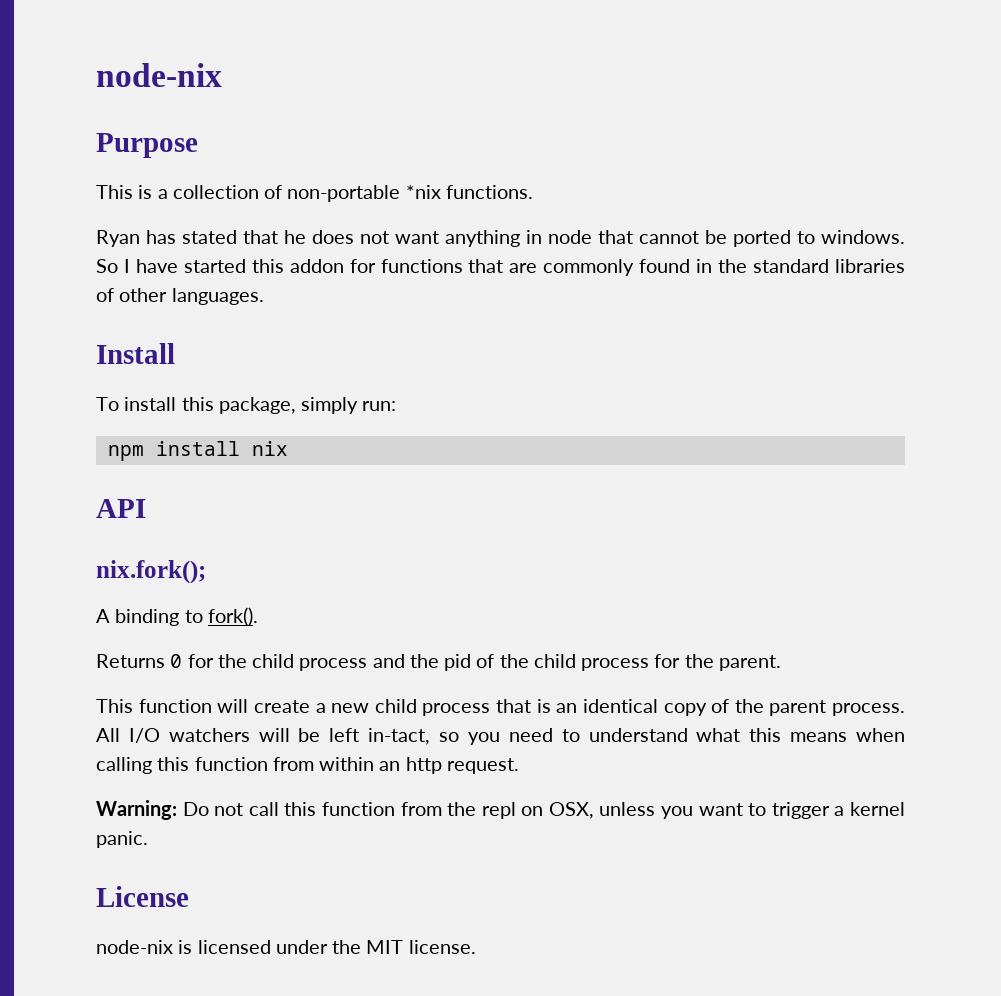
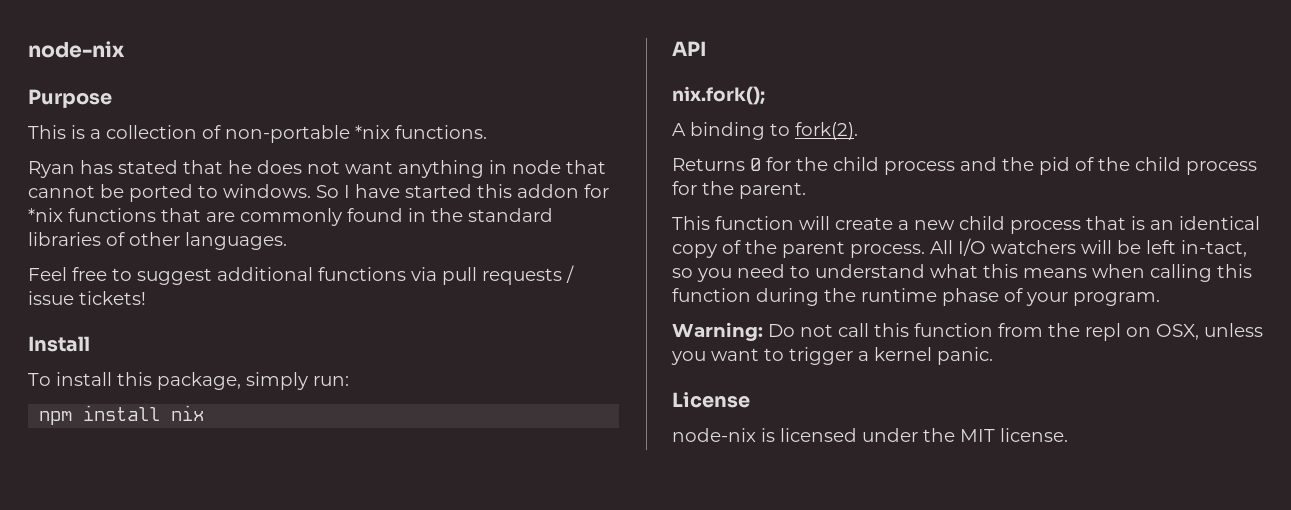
(376, 266) none -> [28,208,63,222] *nix
(264, 296) none -> [28,265,574,285] [28,291,146,305] // Feel free to suggest additional functions via pull requests / issue tickets!
[207,607,258,626] fork(). -> [795,122,858,140] fork(2).
[272,757,519,774] from within an http request. -> [756,288,1160,306] during the runtime phase of your program.

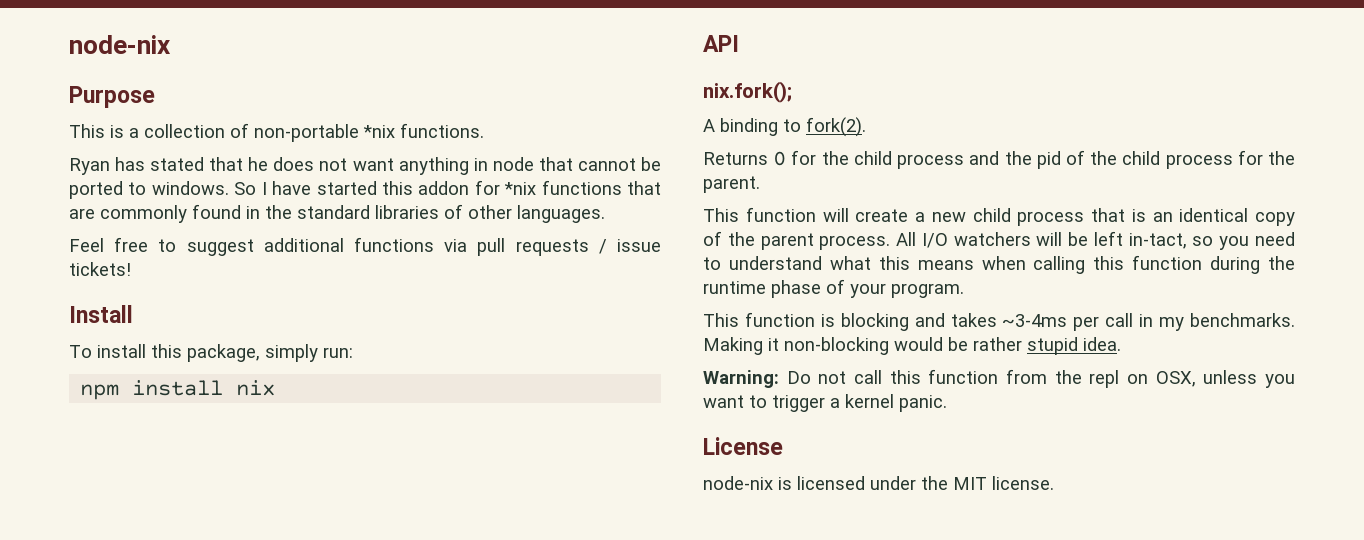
(1160, 299) none -> [703,312,1295,331] [703,337,1121,355] // This function is blocking and takes ~3-4ms per call in my benchmarks. Making it non-blocking would be rather stupid idea.

